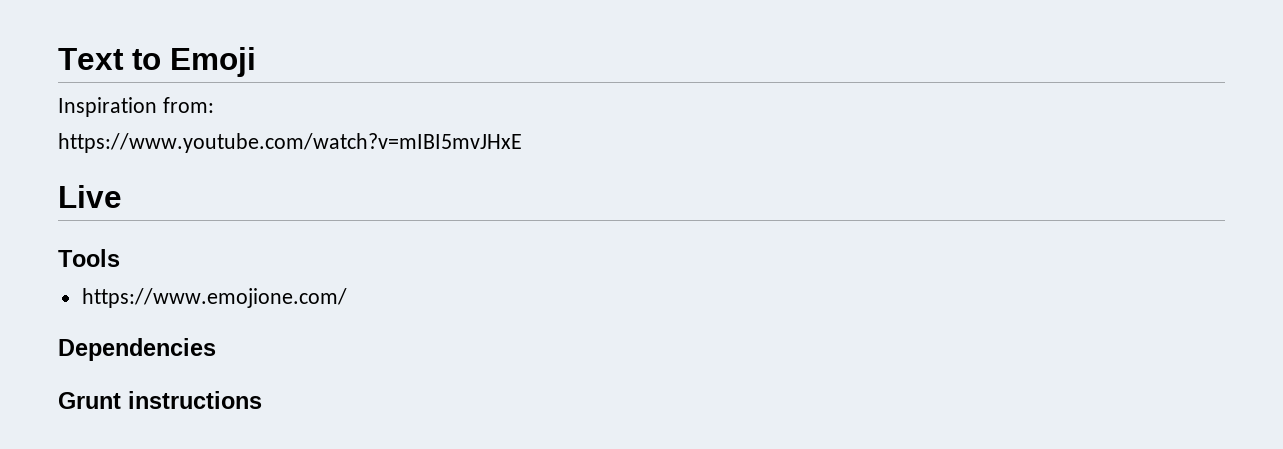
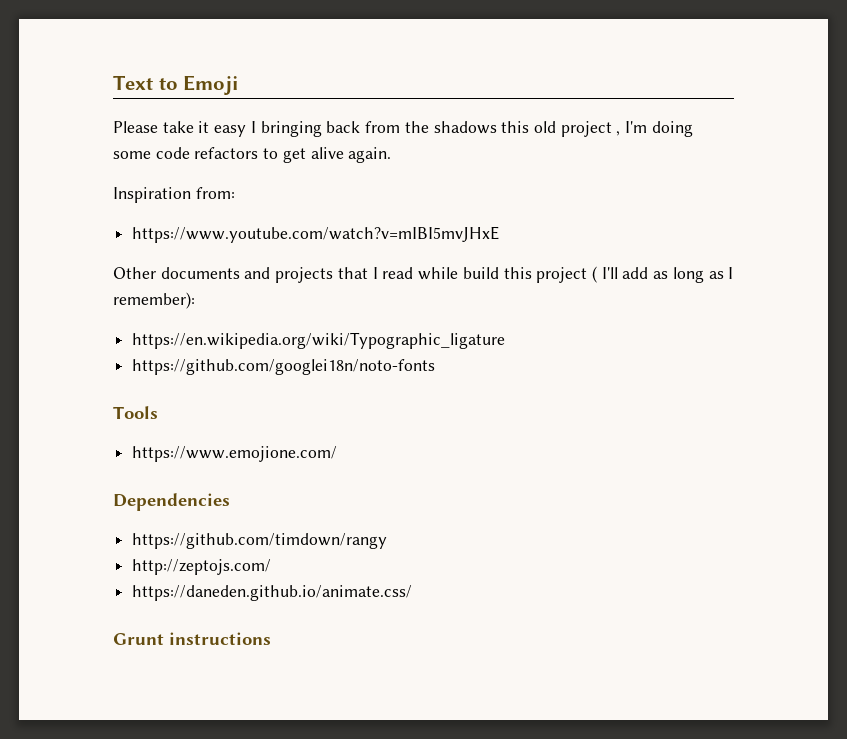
[58,97,214,117] [58,133,522,153] [58,185,122,208] Inspiration from: // https://www.youtube.com/watch?v=mIBI5mvJHxE // Live -> [113,121,693,137] [113,147,392,163] [113,187,235,203] [132,226,500,243] [113,266,734,283] [113,292,195,309] [132,332,506,349] [132,359,436,375] Please take it easy I bringing back from the shadows this old project , I'm doing some code refactors to get alive again. // Inspiration from: // https://www.youtube.com/watch?v=mIBI5mvJHxE // Other documents and projects that I read while build this project ( I'll add as long as I remember): // https://en.wikipedia.org/wiki/Typographic_ligature // https://github.com/googlei18n/noto-fonts
(216, 349) none -> [132,533,388,549] [132,559,272,575] [132,585,413,601] // https://github.com/timdown/rangy // http://zeptojs.com/ // https://daneden.github.io/animate.css/

